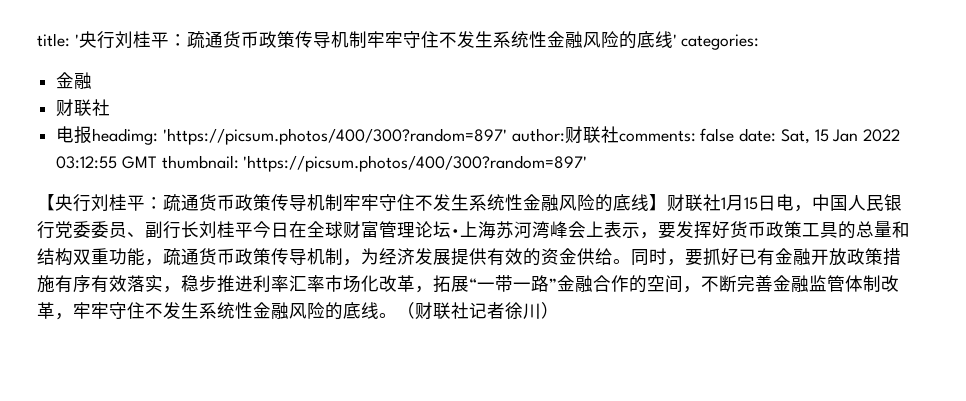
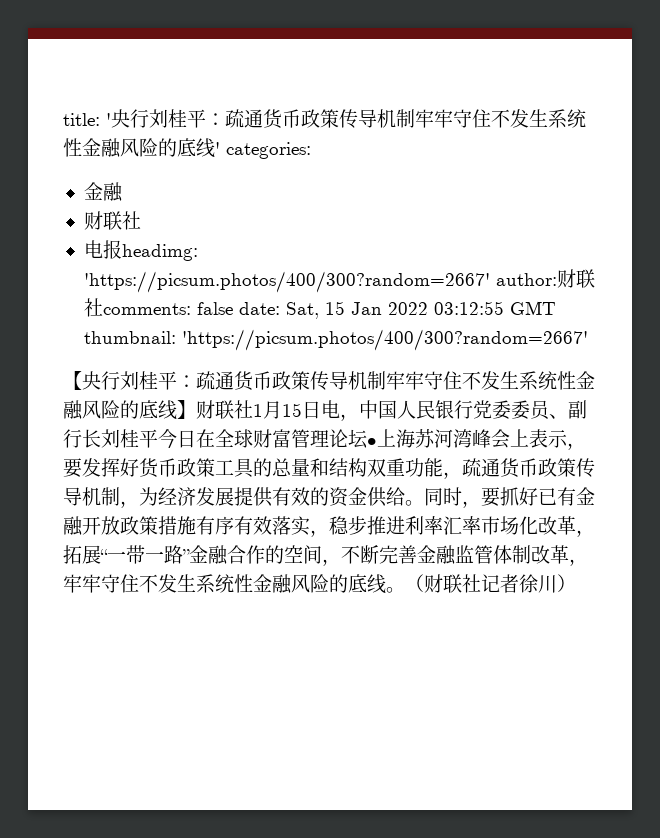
[162,128,507,145] 'https://picsum.photos/400/300?random=897' -> [83,271,490,293] 'https://picsum.photos/400/300?random=2667'
[243,155,588,172] 'https://picsum.photos/400/300?random=897' -> [181,329,588,351] 'https://picsum.photos/400/300?random=2667'

